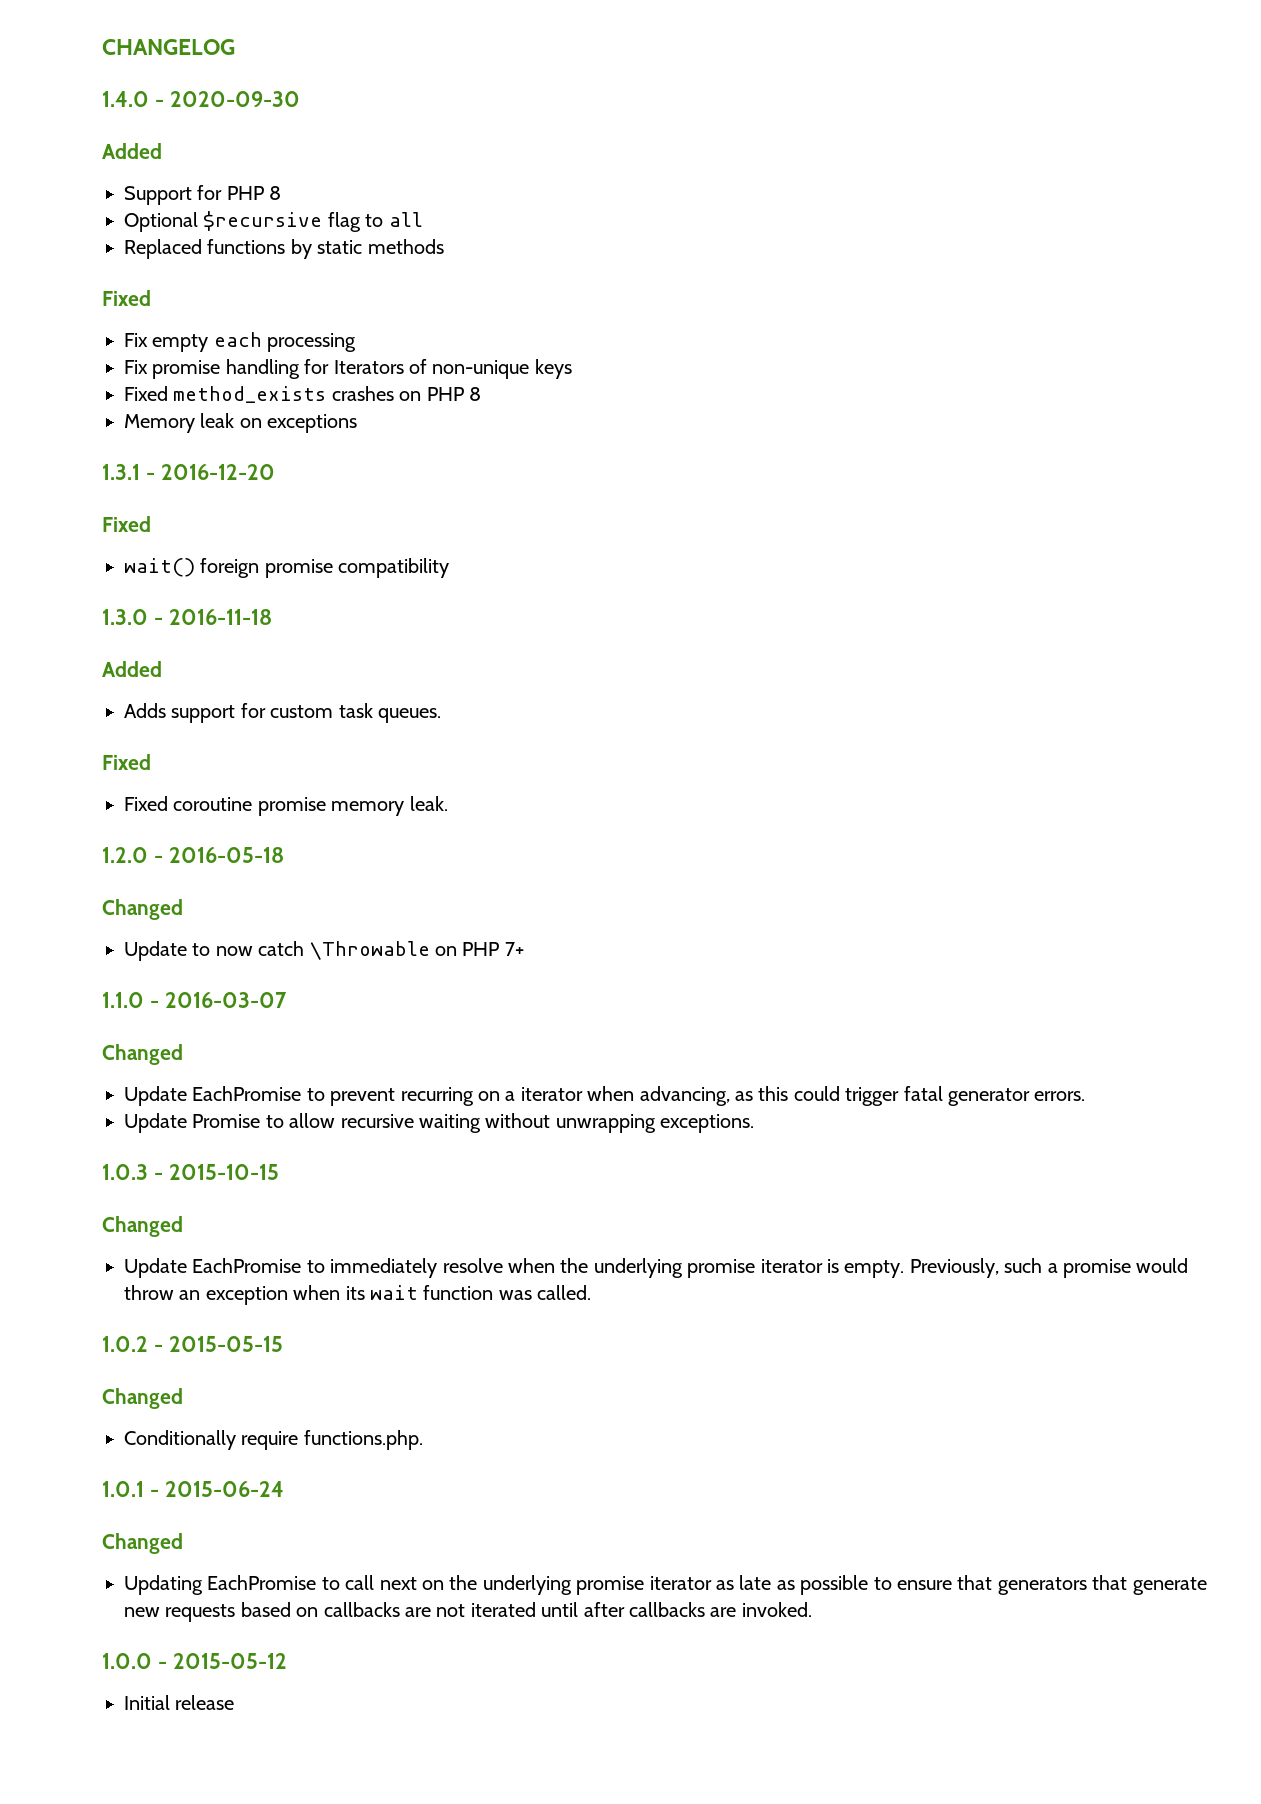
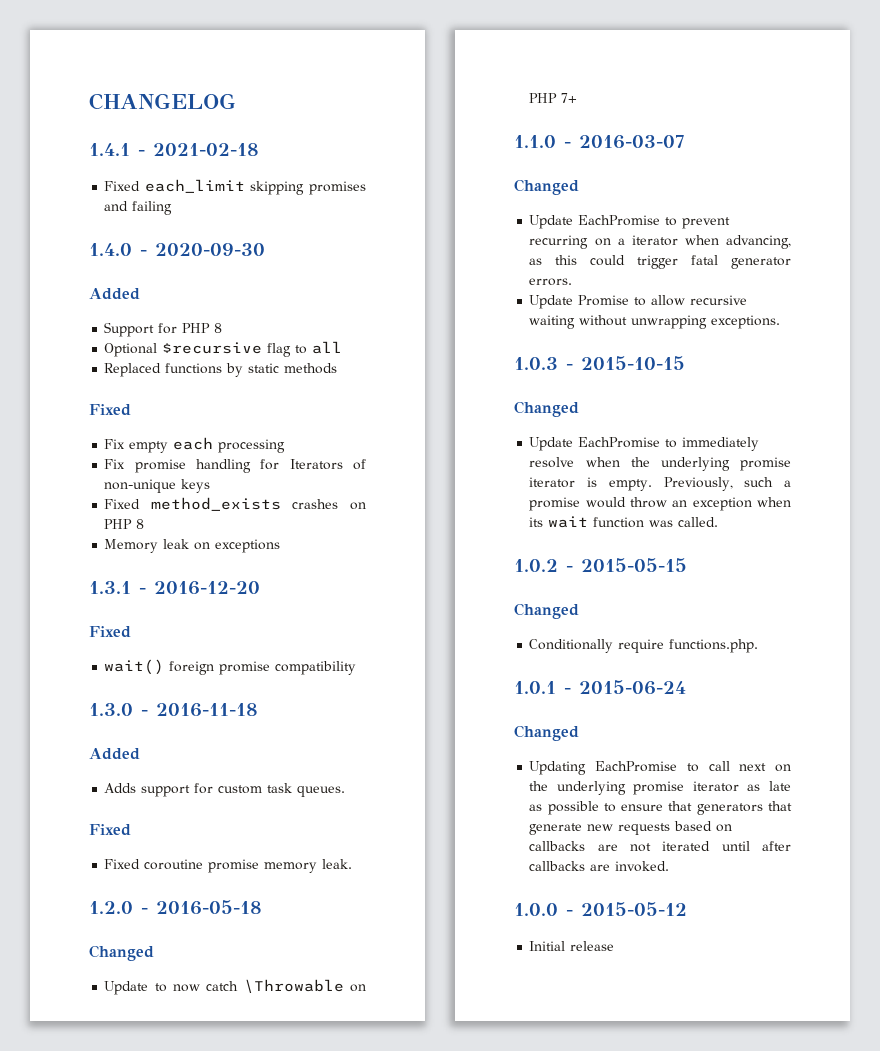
(235, 47) none -> [89,143,259,156] [104,179,366,195] [104,201,173,215] // 1.4.1 - 2021-02-18 // Fixed each_limit skipping promises and failing

